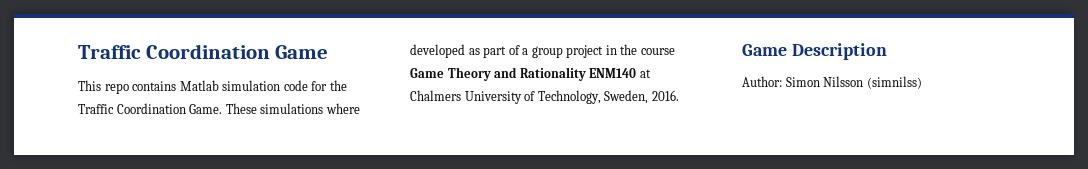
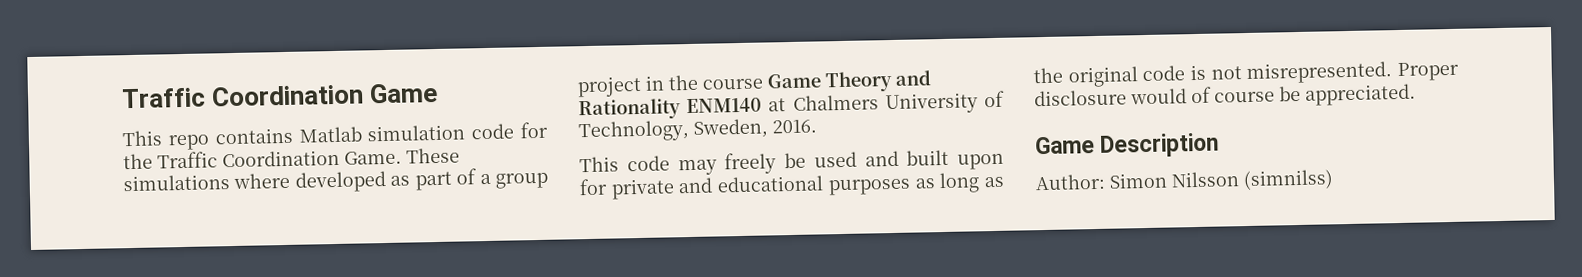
(679, 95) none -> [579,149,1004,176] [579,172,1004,200] [1033,61,1459,88] [1034,83,1416,107] // This code may freely be used and built upon for private and educational purposes as long as the original code is not misrepresented. Proper disclosure would of course be appreciated.

